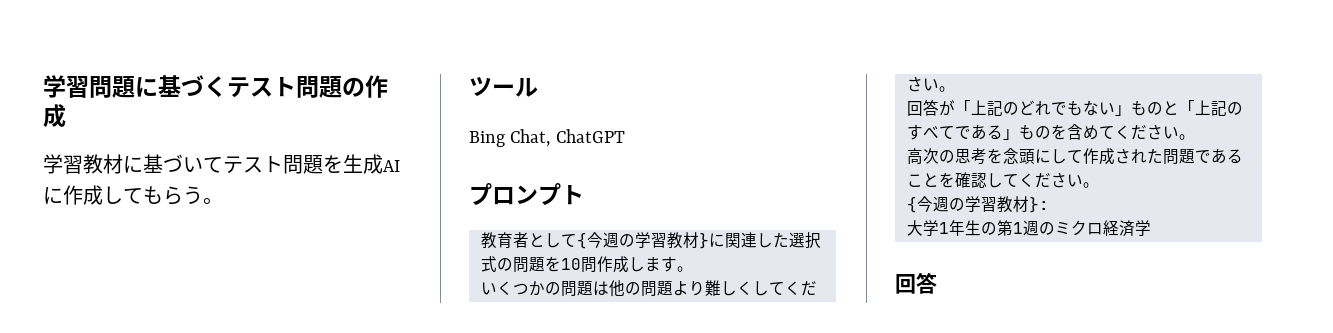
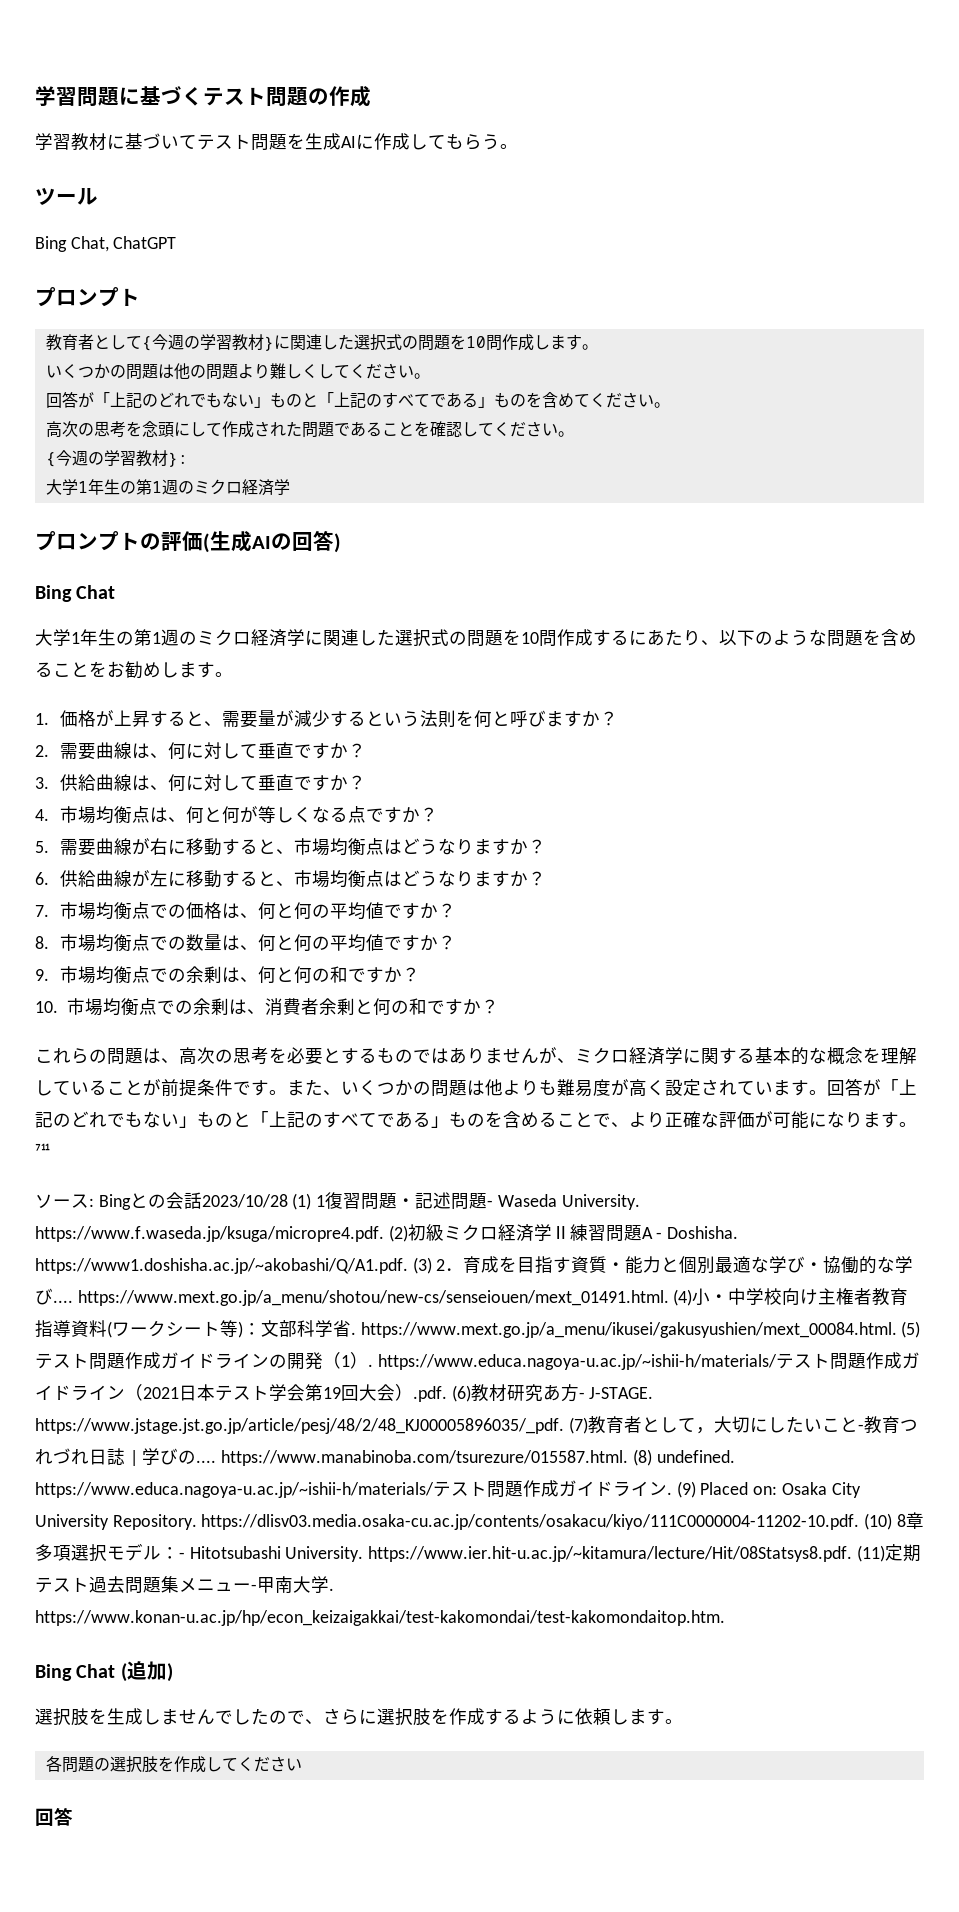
(1151, 228) none -> [35,530,341,553] [35,585,116,602] [35,629,917,647] [35,661,233,679] [35,710,619,728] [35,742,367,760] [35,774,367,791] [35,806,439,824] [35,838,547,856] [35,870,547,888] [35,902,457,920] [35,934,457,952] [35,966,421,984] [35,998,499,1016] [35,1047,917,1065] [35,1078,917,1097] [35,1111,917,1129] [35,1143,50,1158] [35,1192,640,1210] [35,1224,739,1242] [35,1256,914,1274] [35,1288,909,1306] [35,1320,921,1338] [35,1352,920,1370] [35,1384,654,1402] [35,1416,918,1434] [35,1448,735,1466] [35,1480,861,1498] [35,1512,924,1530] [35,1543,921,1562] [35,1576,334,1594] [35,1610,725,1626] [35,1661,173,1682] [35,1708,683,1726] [45,1756,302,1773] // プロンプトの評価(生成AIの回答) // Bing Chat // 大学1年生の第1週のミクロ経済学に関連した選択式の問題を10問作成するにあたり、以下のような問題を含めることをお勧めします。 // 1.価格が上昇すると、需要量が減少するという法則を何と呼びますか？ // 2.需要曲線は、何に対して垂直ですか？ // 3.供給曲線は、何に対して垂直ですか？ // 4.市場均衡点は、何と何が等しくなる点ですか？ // 5.需要曲線が右に移動すると、市場均衡点はどうなりますか？ // 6.供給曲線が左に移動すると、市場均衡点はどうなりますか？ // 7.市場均衡点での価格は、何と何の平均値ですか？ // 8.市場均衡点での数量は、何と何の平均値ですか？ // 9.市場均衡点での余剰は、何と何の和ですか？ // 10.市場均衡点での余剰は、消費者余剰と何の和ですか？ // これらの問題は、高次の思考を必要とするものではありませんが、ミクロ経済学に関する基本的な概念を理解していることが前提条件です。また、いくつかの問題は他よりも難易度が高く設定されています。回答が「上記のどれでもない」ものと「上記のすべてである」ものを含めることで、より正確な評価が可能になります。⁷¹¹ // ソース: Bingとの会話2023/10/28 (1) 1復習問題・記述問題- Waseda University. https://www.f.waseda.jp/ksuga/micropre4.pdf. (2)初級ミクロ経済学Ⅱ練習問題A - Doshisha. https://www1.doshisha.ac.jp/~akobashi/Q/A1.pdf. (3) 2．育成を目指す資質・能力と個別最適な学び・協働的な学び.... https://www.mext.go.jp/a_menu/shotou/new-cs/senseiouen/mext_01491.html. (4)小・中学校向け主権者教育指導資料(ワークシート等)：文部科学省. https://www.mext.go.jp/a_menu/ikusei/gakusyushien/mext_00084.html. (5)テスト問題作成ガイドラインの開発（1）. https://www.educa.nagoya-u.ac.jp/~ishii-h/materials/テスト問題作成ガイドライン（2021日本テスト学会第19回大会）.pdf. (6)教材研究あ方- J-STAGE. https://www.jstage.jst.go.jp/article/pesj/48/2/48_KJ00005896035/_pdf. (7)教育者として，大切にしたいこと-教育つれづれ日誌 | 学びの.... https://www.manabinoba.com/tsurezure/015587.html. (8) undefined. https://www.educa.nagoya-u.ac.jp/~ishii-h/materials/テスト問題作成ガイドライン. (9) Placed on: Osaka City University Repository. https://dlisv03.media.osaka-cu.ac.jp/contents/osakacu/kiyo/111C0000004-11202-10.pdf. (10) 8章多項選択モデル：- Hitotsubashi University. https://www.ier.hit-u.ac.jp/~kitamura/lecture/Hit/08Statsys8.pdf. (11)定期テスト過去問題集メニュー-甲南大学. https://www.konan-u.ac.jp/hp/econ_keizaigakkai/test-kakomondai/test-kakomondaitop.htm. // Bing Chat (追加) // 選択肢を生成しませんでしたので、さらに選択肢を作成するように依頼します。 // 各問題の選択肢を作成してください

